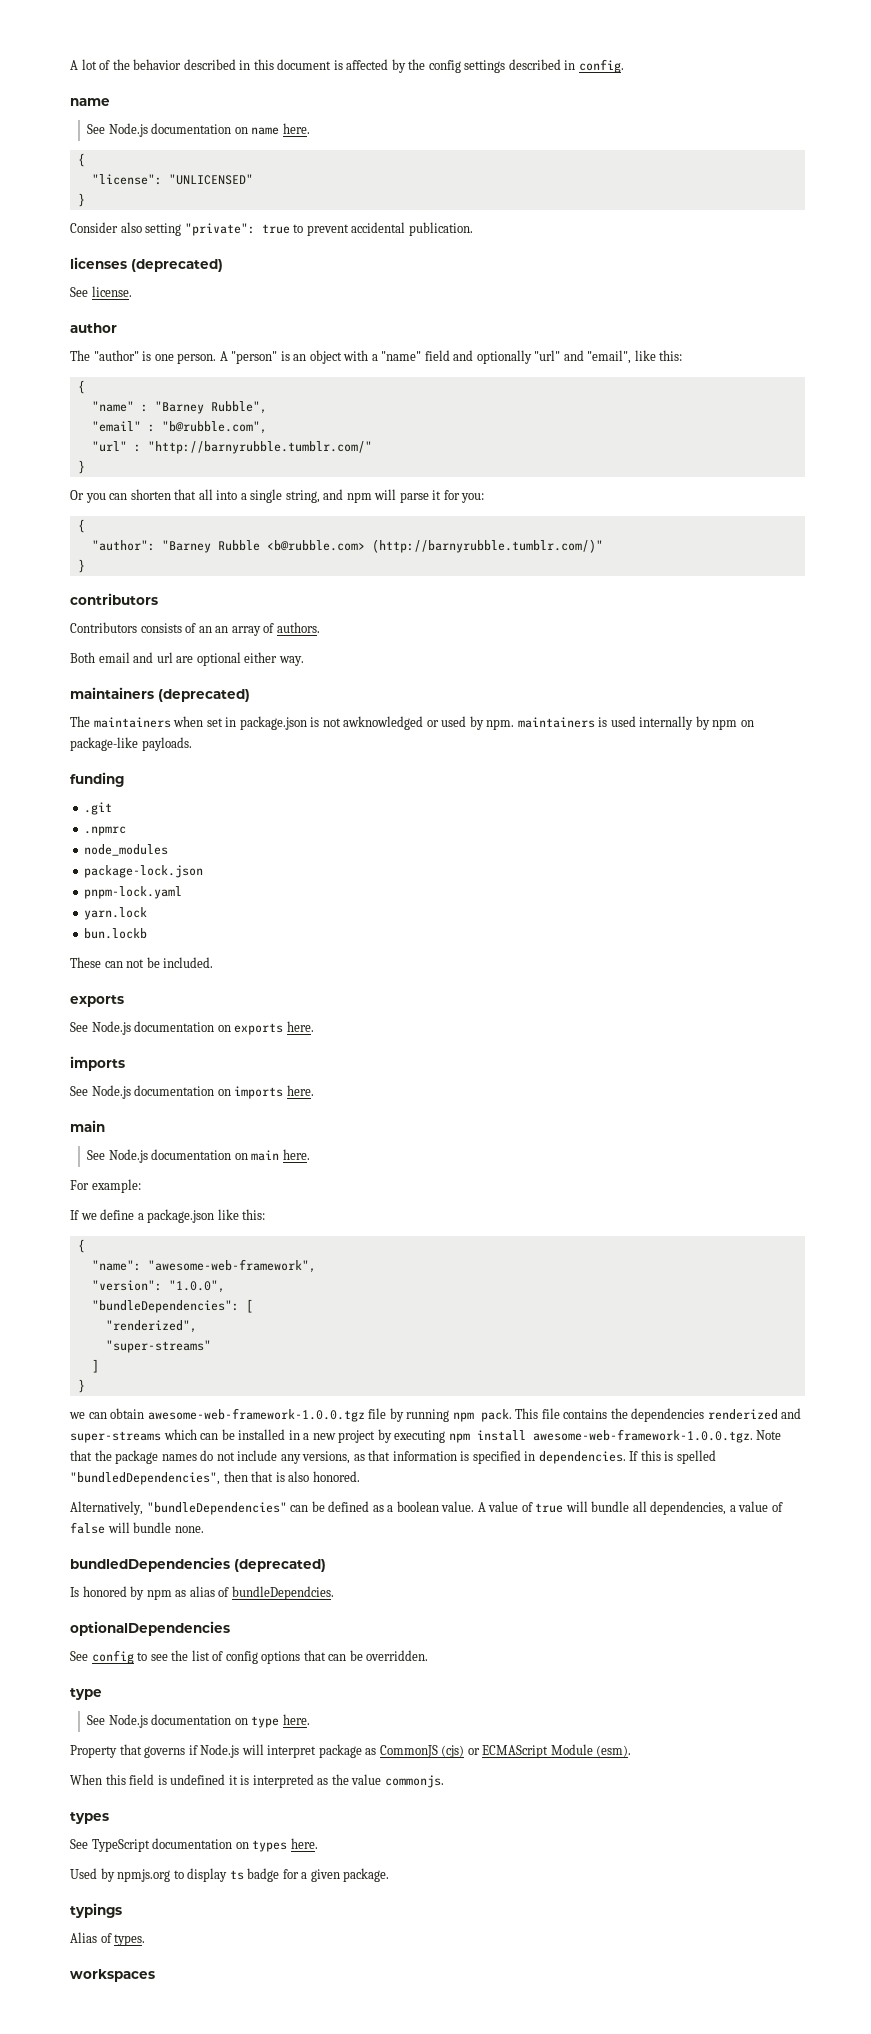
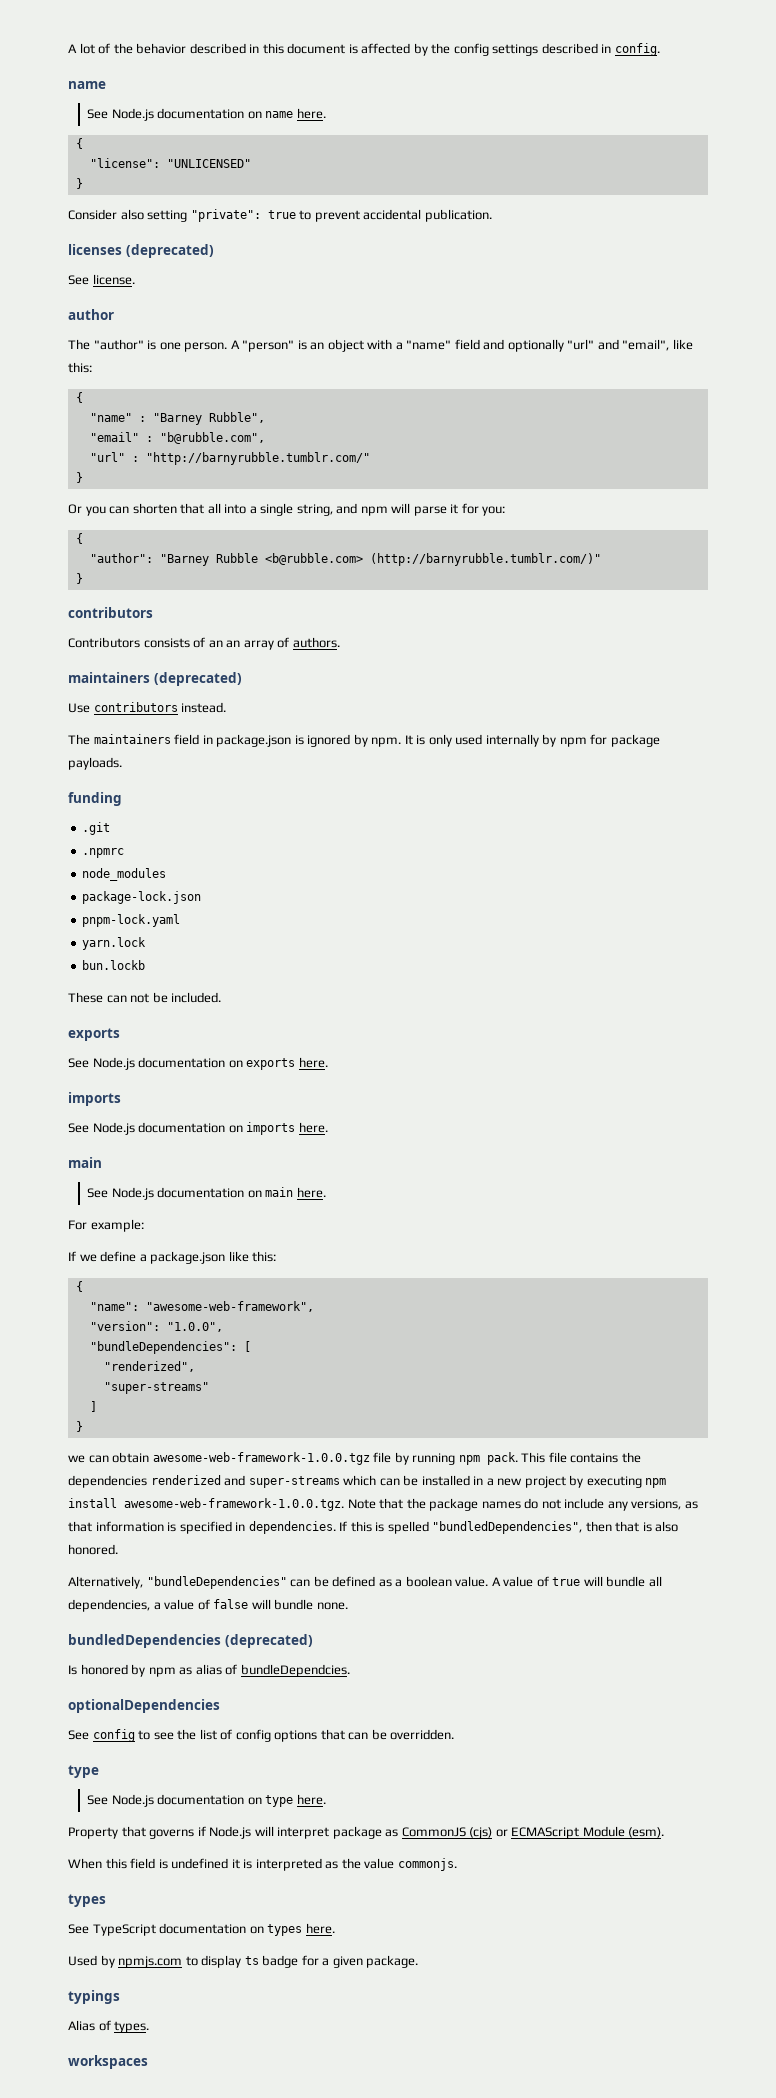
[70,652,304,666] // Both email and url are optional either way. -> (340, 642) none
(250, 695) none -> [68,702,227,713] // Use contributors instead.
[173,716,223,727] when set -> [174,734,200,745] field
[322,716,608,730] not awknowledged or used by npm. maintainers is -> [307,734,452,747] ignored by npm. It is only
[740,720,754,727] [70,737,138,751] on package-like -> [590,734,660,747] for package
[117,1869,171,1882] npmjs.org -> [118,1956,183,1968] npmjs.com

